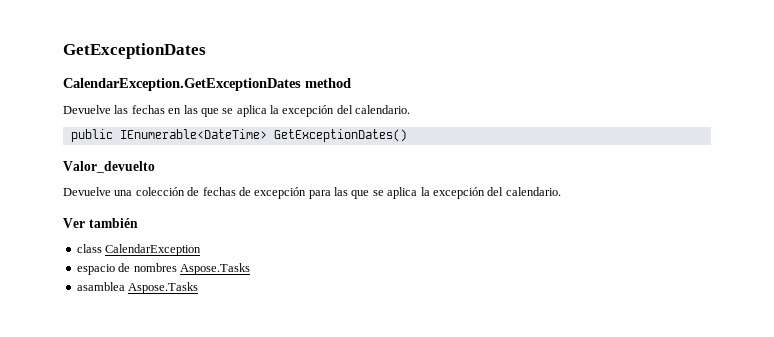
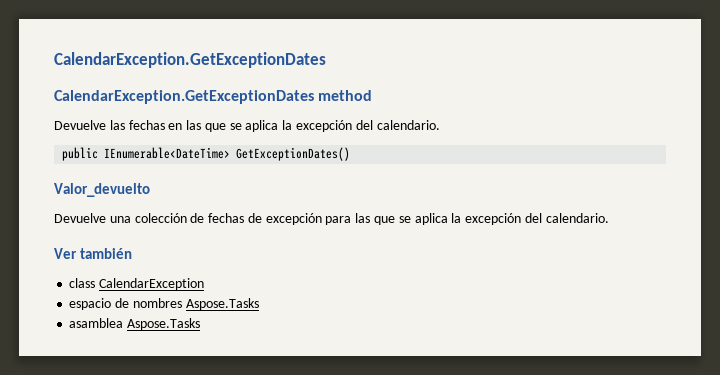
[63,43,206,59] GetExceptionDates -> [54,52,326,68] CalendarException.GetExceptionDates

